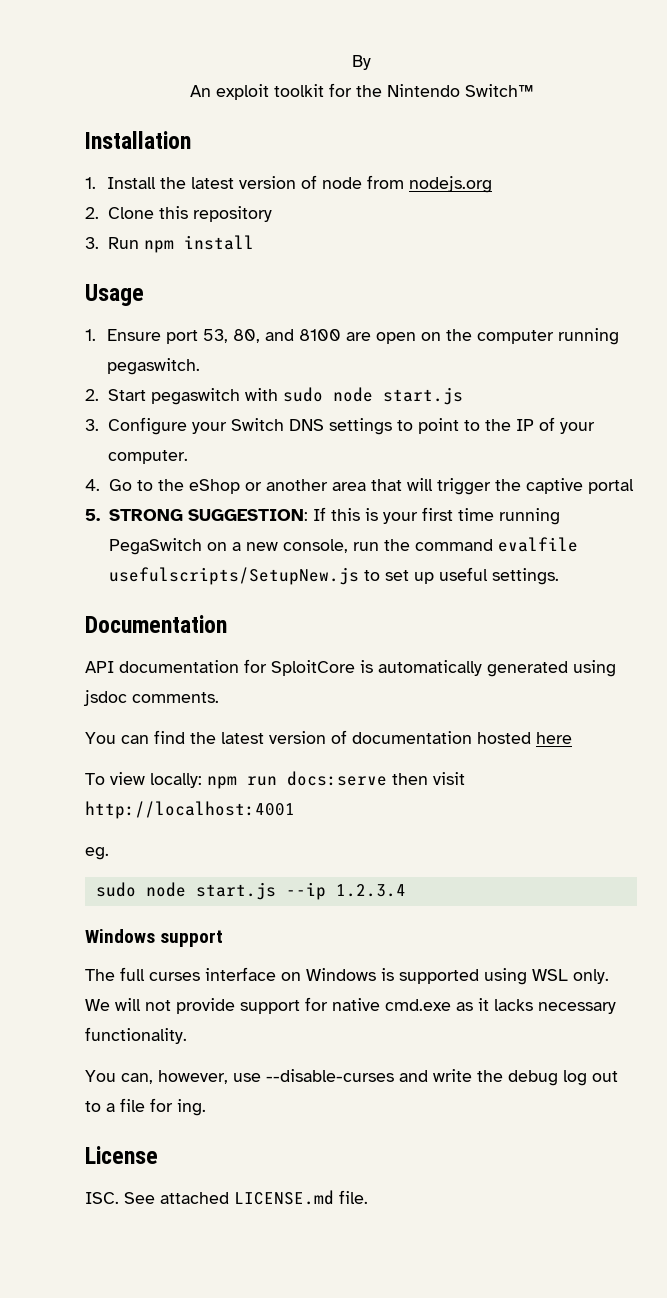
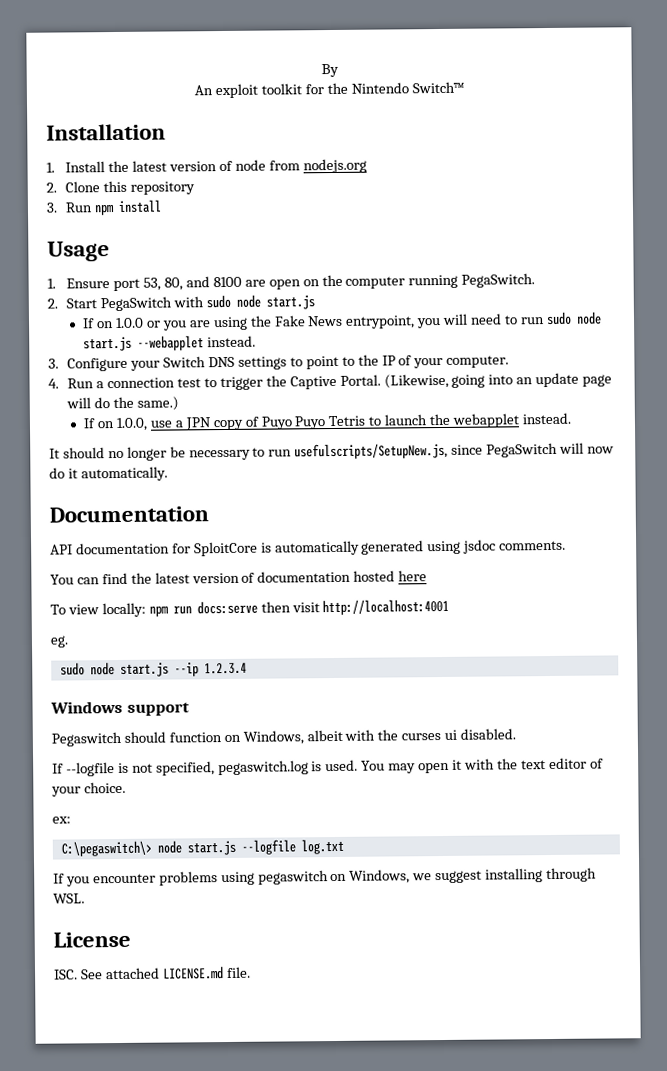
[106,358,200,375] pegaswitch. -> [461,273,536,288] PegaSwitch.
[150,388,240,405] pegaswitch -> [100,296,173,312] PegaSwitch
(463, 396) none -> [82,311,602,331] [83,335,257,352] // If on 1.0.0 or you are using the Fake News entrypoint, you will need to run sudo node start.js --webapplet instead.
[108,478,634,495] [85,507,560,525] [108,537,578,555] [108,567,559,585] Go to the eShop or another area that will trigger the captive portal // 5. STRONG SUGGESTION: If this is your first time running PegaSwitch on a new console, run the command evalfile usefulscripts/SetupNew.js to set up useful settings. -> [67,372,613,391] [66,396,180,411] [83,412,571,431] [49,442,614,461] [49,466,168,482] Run a connection test to trigger the Captive Portal. (Likewise, going into an update page will do the same.) // If on 1.0.0, use a JPN copy of Puyo Puyo Tetris to launch the webapplet instead. // It should no longer be necessary to run usefulscripts/SetupNew.js, since PegaSwitch will now do it automatically.
[85,967,609,985] [85,997,616,1014] [85,1027,187,1044] [85,1069,618,1086] [85,1098,206,1116] The full curses interface on Windows is supported using WSL only. We will not provide support for native cmd.exe as it lacks necessary functionality. // You can, however, use --disable-curses and write the debug log out to a file for ing. -> [51,728,517,747] [52,757,604,777] [51,781,126,797] [52,816,71,824] [60,838,344,857] [53,867,598,887] [53,893,85,904] Pegaswitch should function on Windows, albeit with the curses ui disabled. // If --logfile is not specified, pegaswitch.log is used. You may open it with the text editor of your choice. // ex: // C:\pegaswitch\> node start.js --logfile log.txt // If you encounter problems using pegaswitch on Windows, we suggest installing through WSL.

